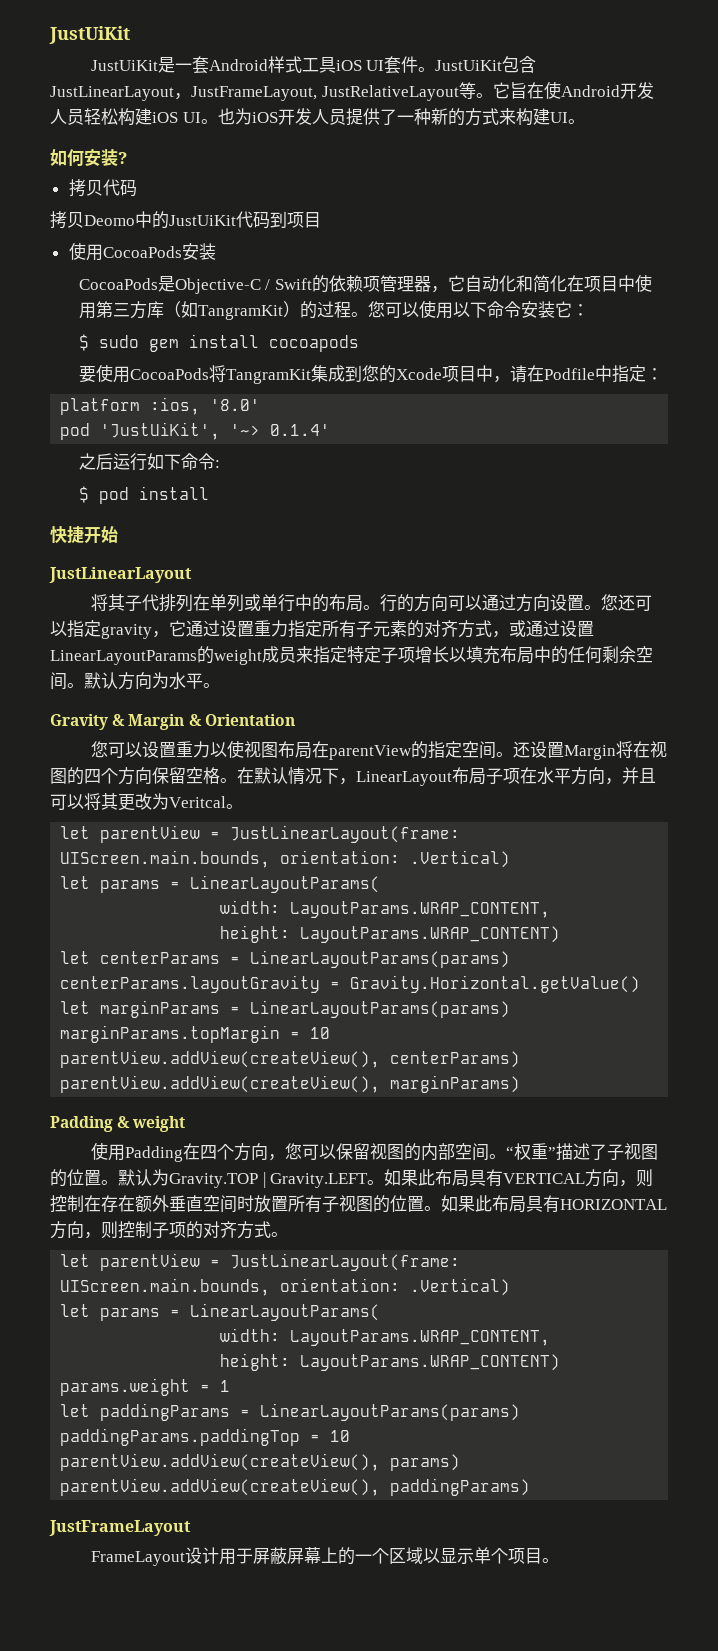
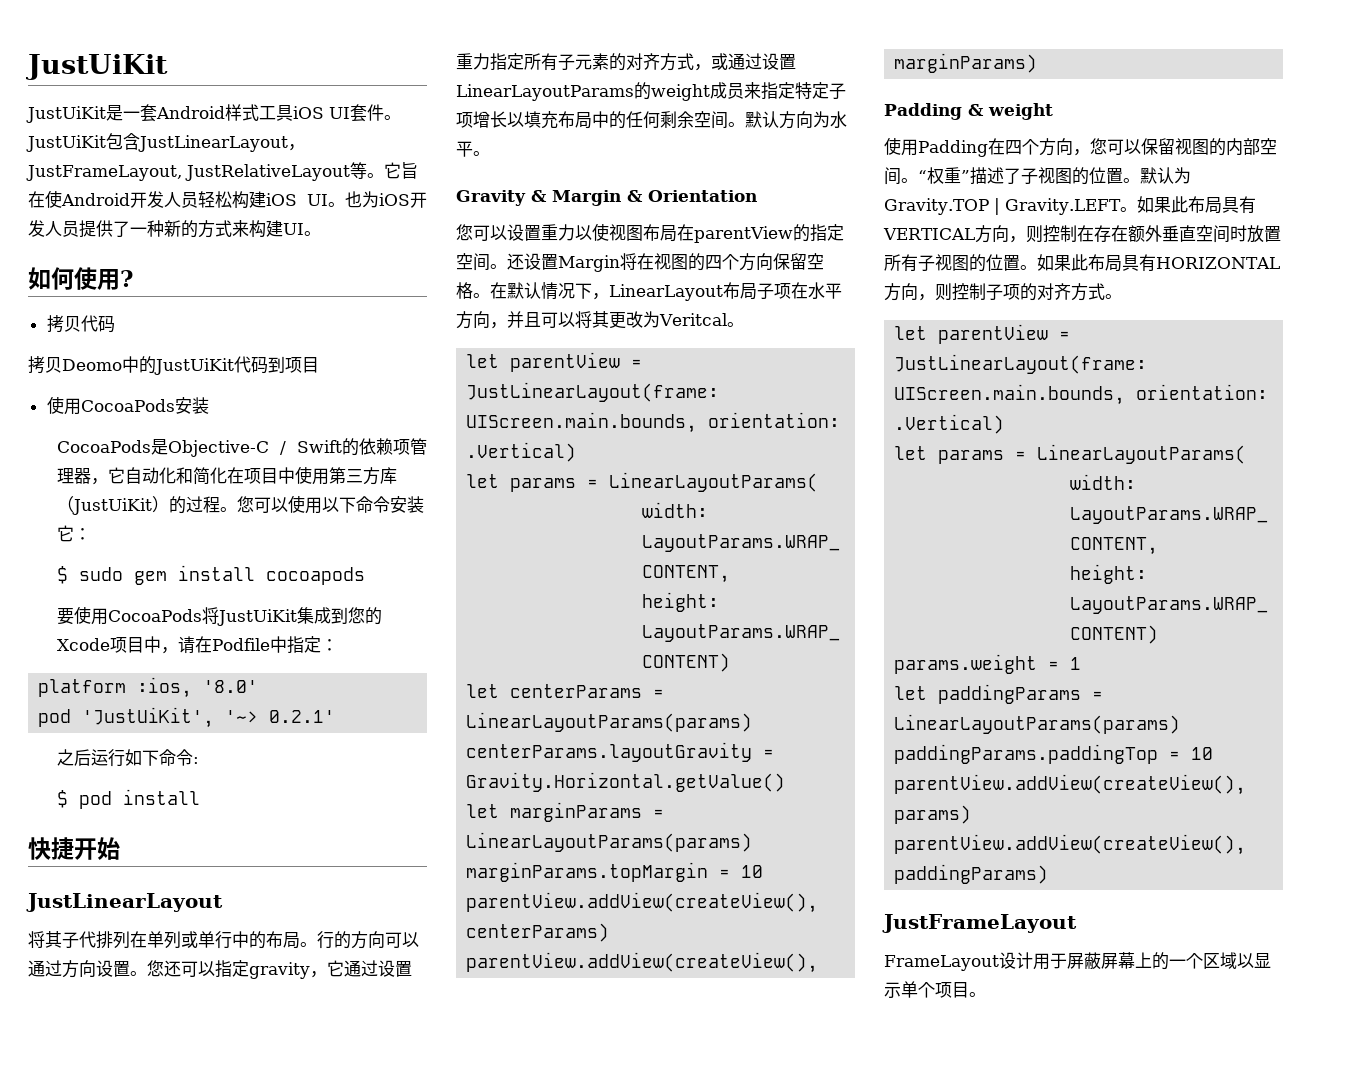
[84,149,118,166] 安装 -> [74,267,120,290] 使用
[180,301,283,320] 如TangramKit -> [72,498,153,515] JustUiKit
[225,369,311,384] TangramKit -> [217,609,298,626] JustUiKit
[270,424,331,436] 0.1.4' -> [269,710,336,723] 0.2.1'

